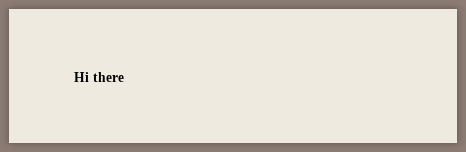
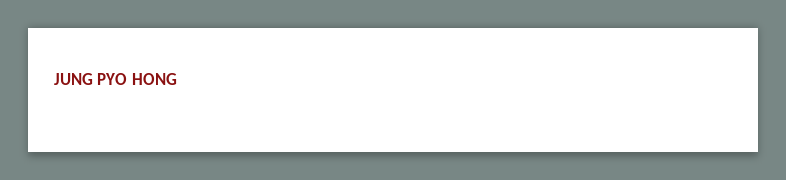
[74,72,124,82] Hi there -> [54,73,177,85] JUNG PYO HONG

